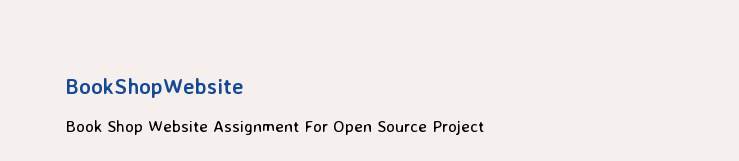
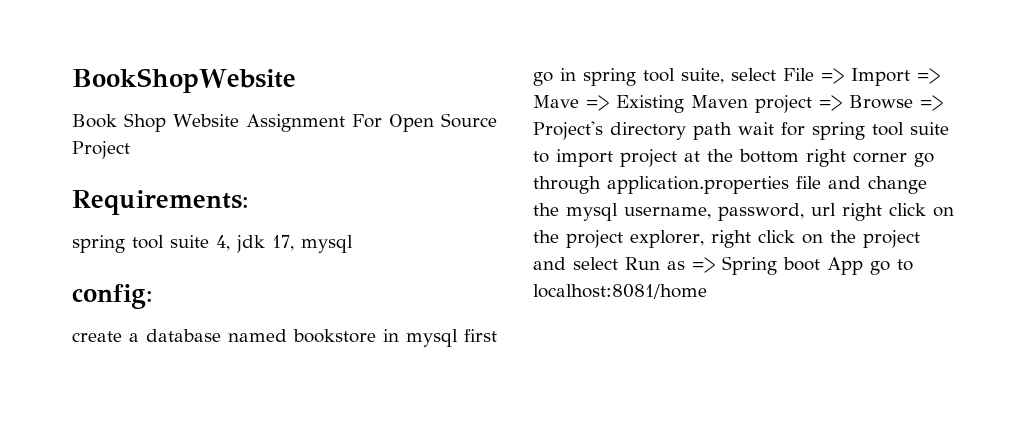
(484, 127) none -> [72,190,249,215] [72,235,353,253] [72,284,153,309] [72,329,497,347] [533,68,940,86] [533,95,943,113] [533,121,949,140] [533,149,934,167] [533,176,927,194] [533,203,954,221] [533,230,920,248] [533,256,913,275] [533,284,707,299] // Requirements: // spring tool suite 4, jdk 17, mysql // config: // create a database named bookstore in mysql first go in spring tool suite, select File => Import => Mave => Existing Maven project => Browse => Project's directory path wait for spring tool suite to import project at the bottom right corner go through application.properties file and change the mysql username, password, url right click on the project explorer, right click on the project and select Run as => Spring boot App go to localhost:8081/home

